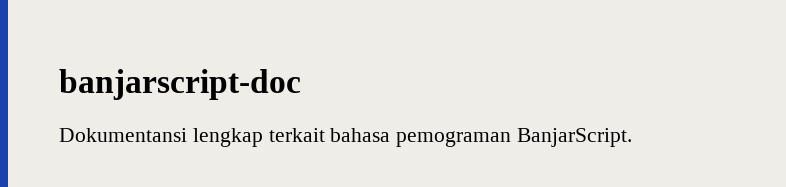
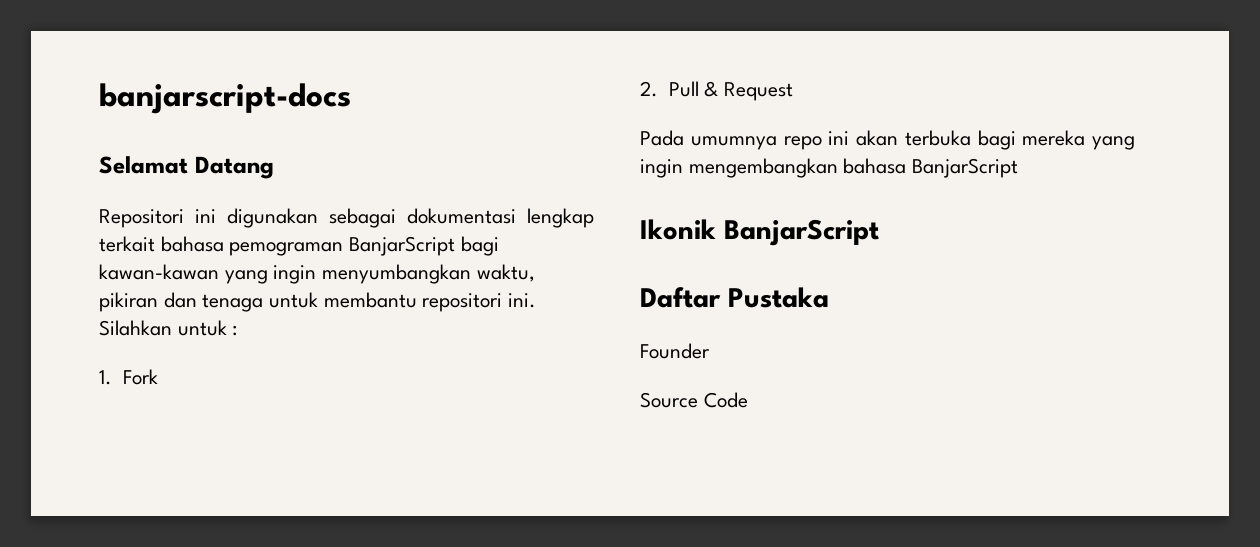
[59,69,301,100] [59,128,633,147] banjarscript-doc // Dokumentansi lengkap terkait bahasa pemograman BanjarScript. -> [99,83,351,114] [99,156,274,179] [99,208,594,228] [99,236,499,256] [99,264,535,284] [99,292,537,312] [99,320,238,336] [99,369,158,385] [640,81,793,101] [640,130,1135,150] [640,158,1019,178] [640,219,879,246] [640,287,829,308] [640,343,710,359] [640,392,748,408] banjarscript-docs // Selamat Datang // Repositori ini digunakan sebagai dokumentasi lengkap terkait bahasa pemograman BanjarScript bagi kawan-kawan yang ingin menyumbangkan waktu, pikiran dan tenaga untuk membantu repositori ini. Silahkan untuk : // 1. Fork // 2. Pull & Request // Pada umumnya repo ini akan terbuka bagi mereka yang ingin mengembangkan bahasa BanjarScript // Ikonik BanjarScript // Daftar Pustaka // Founder // Source Code

